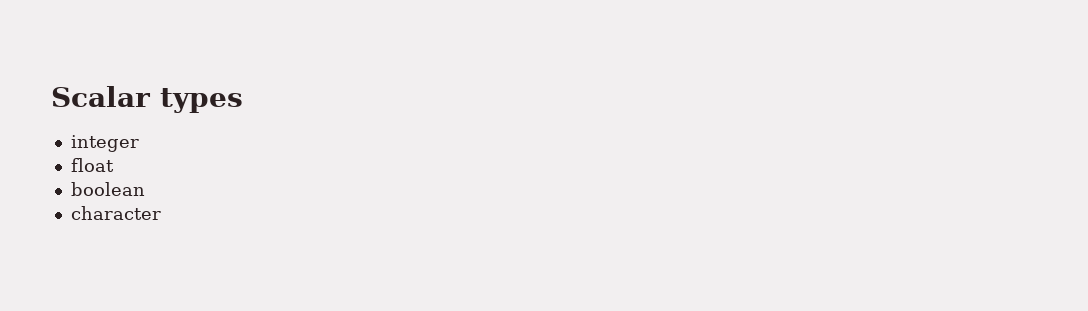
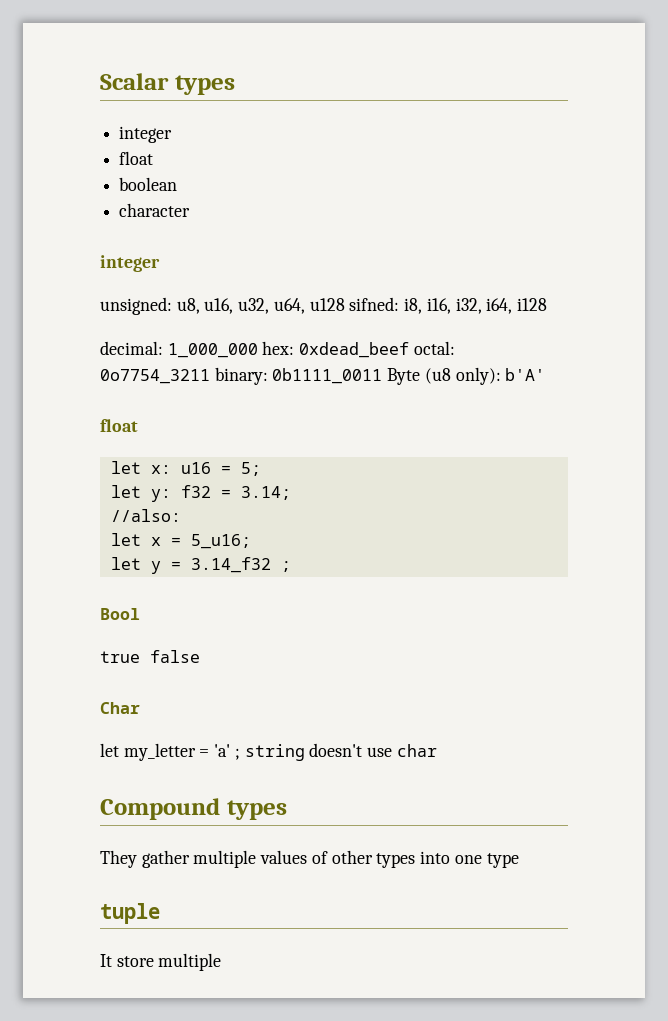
(161, 213) none -> [100,255,160,272] [100,297,547,315] [100,341,455,358] [100,367,546,385] [100,419,138,432] [110,461,261,476] [110,485,291,502] [110,509,181,522] [110,533,251,549] [110,557,291,574] [100,608,140,620] [100,650,200,663] [100,702,140,714] [100,743,437,761] [100,798,287,820] [100,850,519,868] [100,903,160,924] [100,953,222,971] // integer // unsigned: u8, u16, u32, u64, u128 sifned: i8, i16, i32, i64, i128 // decimal: 1_000_000 hex: 0xdead_beef octal: 0o7754_3211 binary: 0b1111_0011 Byte (u8 only): b'A' // float // let x: u16 = 5; // let y: f32 = 3.14; // //also: // let x = 5_u16; // let y = 3.14_f32 ; // Bool // true false // Char // let my_letter = 'a' ; string doesn't use char // Compound types // They gather multiple values of other types into one type // tuple // It store multiple

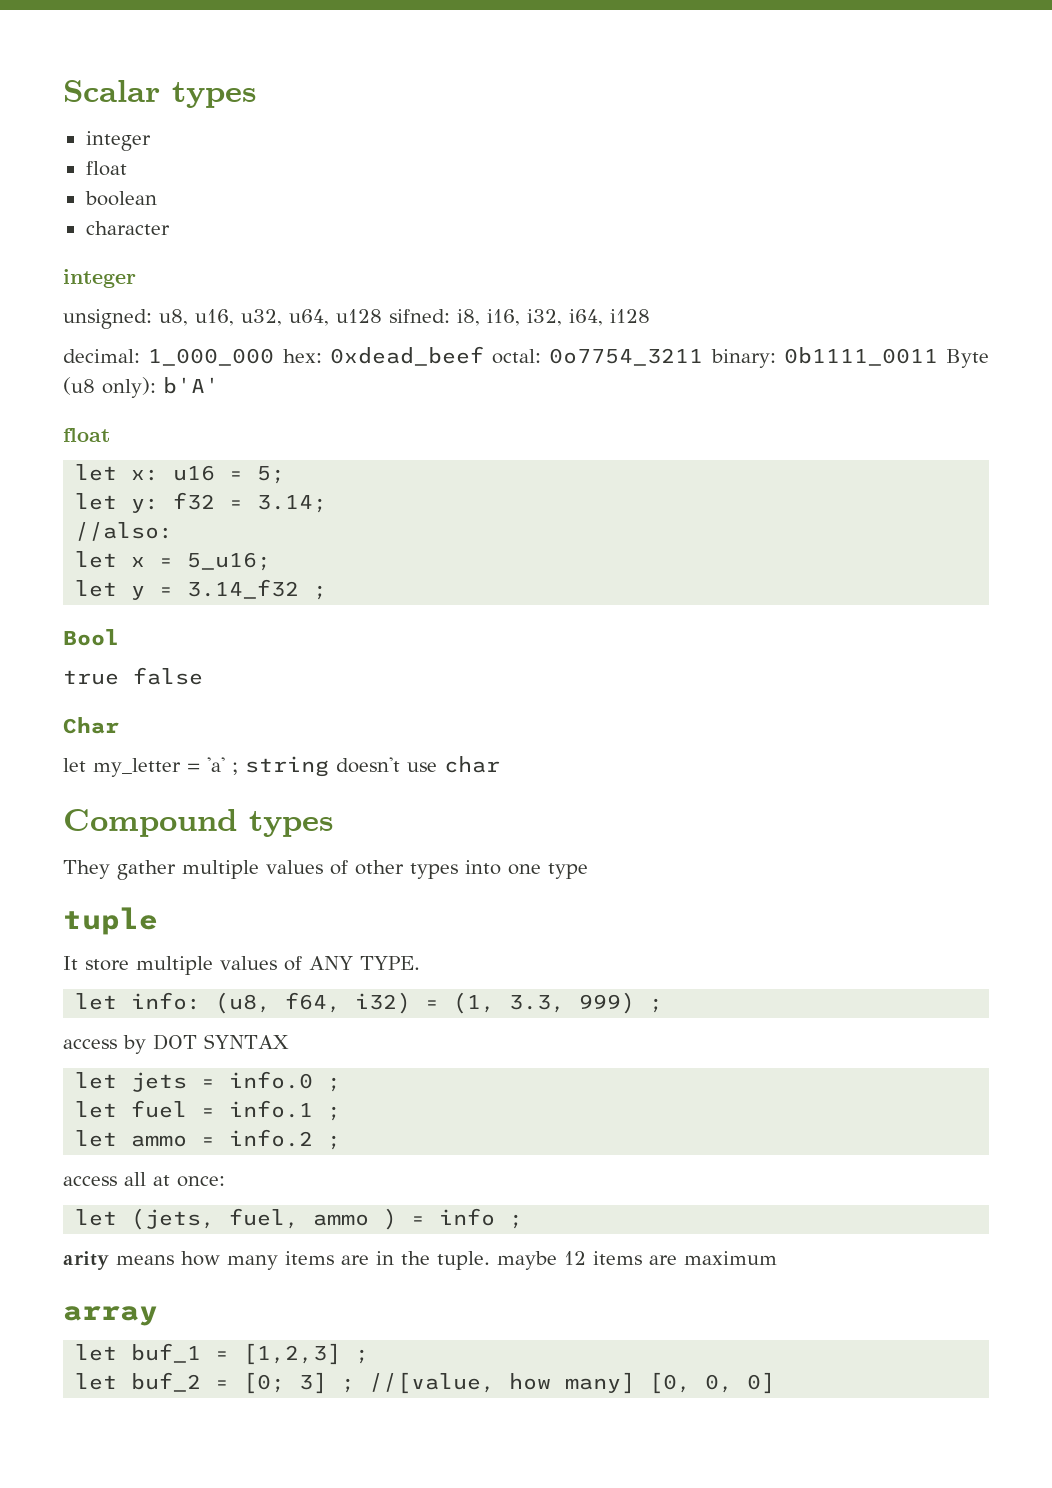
(222, 962) none -> [220,956,420,971] [75,992,664,1014] [63,1034,289,1054] [75,1071,342,1092] [75,1100,342,1121] [75,1129,342,1150] [63,1172,225,1187] [75,1208,524,1230] [63,1251,777,1270] [63,1306,158,1326] [75,1343,370,1365] [75,1372,776,1394] values of ANY TYPE. // let info: (u8, f64, i32) = (1, 3.3, 999) ; // access by DOT SYNTAX // let jets = info.0 ; // let fuel = info.1 ; // let ammo = info.2 ; // access all at once: // let (jets, fuel, ammo ) = info ; // arity means how many items are in the tuple. maybe 12 items are maximum // array // let buf_1 = [1,2,3] ; // let buf_2 = [0; 3] ; //[value, how many] [0, 0, 0]

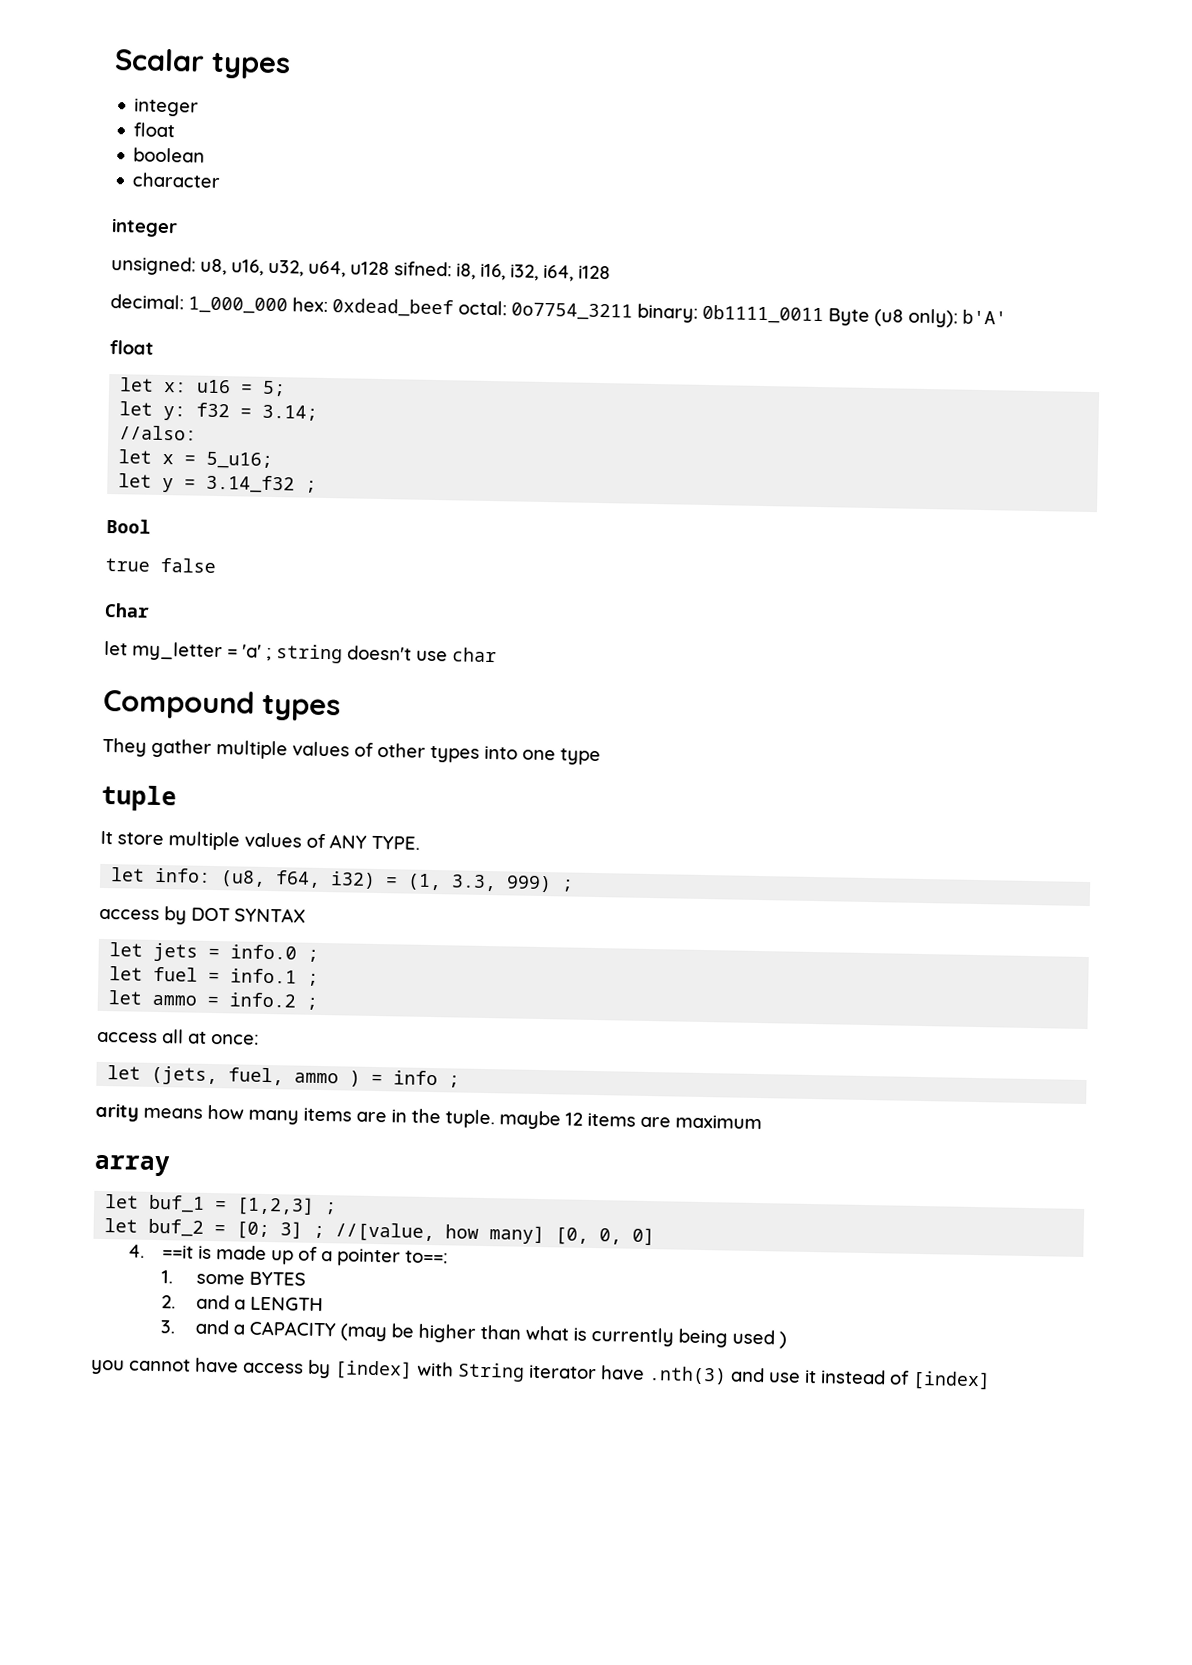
(776, 1383) none -> [127,1244,449,1267] [161,1270,306,1286] [161,1294,323,1312] [160,1319,787,1349] [90,1357,991,1391] // 4. ==it is made up of a pointer to==: // 1. some BYTES // 2. and a LENGTH // 3. and a CAPACITY (may be higher than what is currently being used ) // you cannot have access by [index] with String iterator have .nth(3) and use it instead of [index]

